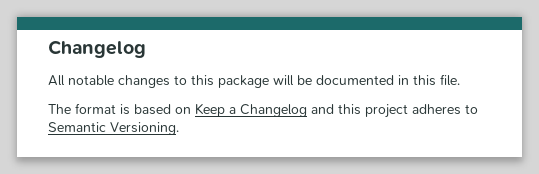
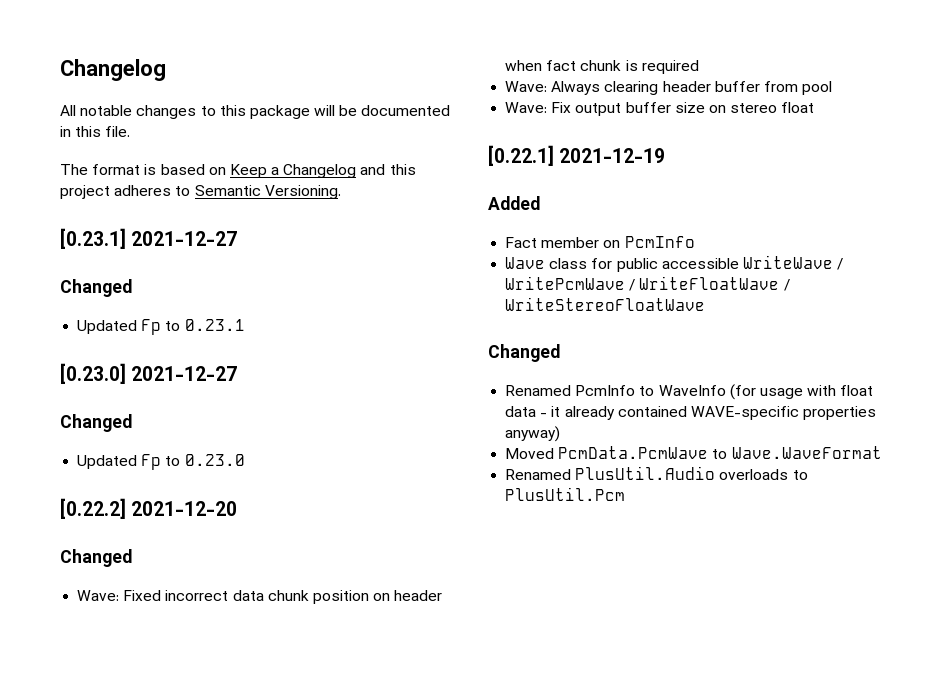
(179, 128) none -> [60,228,238,249] [60,279,132,297] [77,319,245,335] [60,363,238,384] [60,414,132,432] [77,454,245,470] [60,498,238,519] [60,549,132,567] [77,590,443,604] [505,60,699,74] [505,81,833,95] [505,102,815,116] [488,145,666,166] [488,196,540,210] [505,236,695,248] [505,255,844,272] [505,276,790,291] [505,297,706,311] [488,344,560,362] [505,384,874,400] [505,406,877,420] [505,426,561,442] [505,446,882,459] [505,466,808,480] [505,487,626,501] // [0.23.1] 2021-12-27 // Changed // Updated Fp to 0.23.1 // [0.23.0] 2021-12-27 // Changed // Updated Fp to 0.23.0 // [0.22.2] 2021-12-20 // Changed // Wave: Fixed incorrect data chunk position on header when fact chunk is required // Wave: Always clearing header buffer from pool // Wave: Fix output buffer size on stereo float // [0.22.1] 2021-12-19 // Added // Fact member on PcmInfo // Wave class for public accessible WriteWave / WritePcmWave / WriteFloatWave / WriteStereoFloatWave // Changed // Renamed PcmInfo to WaveInfo (for usage with float data - it already contained WAVE-specific properties anyway) // Moved PcmData.PcmWave to Wave.WaveFormat // Renamed PlusUtil.Audio overloads to PlusUtil.Pcm

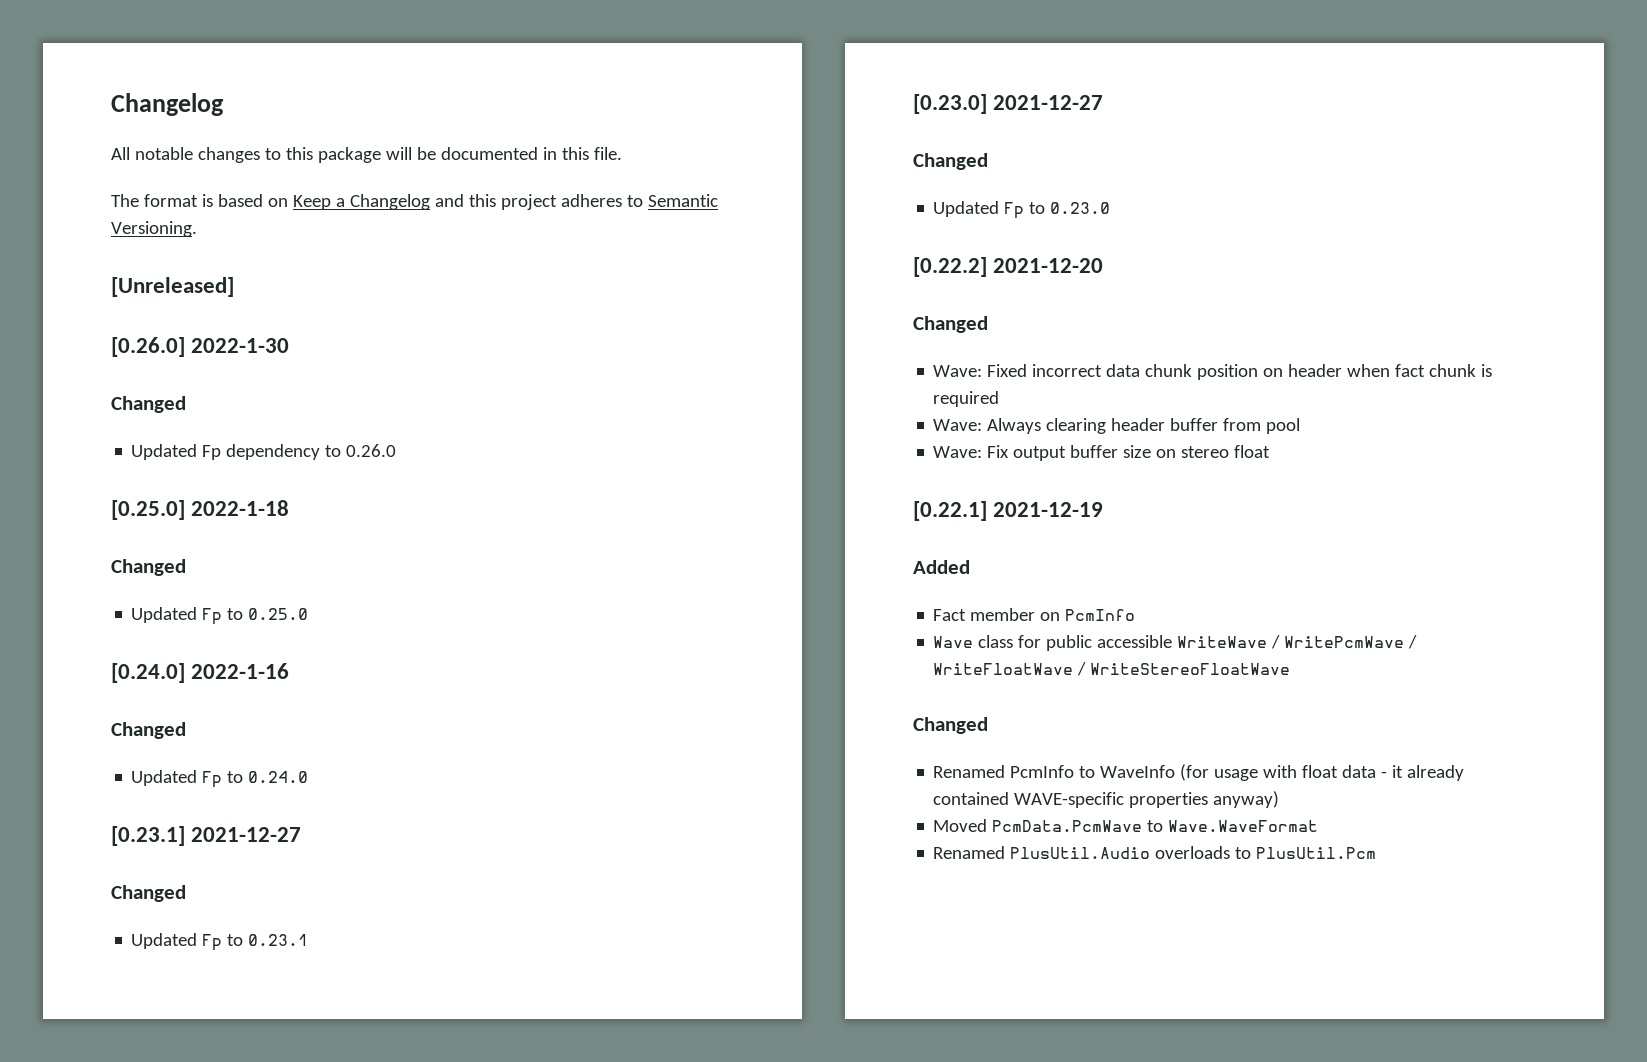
(341, 192) none -> [111,277,234,297] [111,337,290,357] [111,396,186,413] [131,444,397,460] [111,500,290,520] [111,559,186,576] [131,607,309,625] [111,663,290,683] [111,722,186,739] [131,770,309,788] // [Unreleased] // [0.26.0] 2022-1-30 // Changed // Updated Fp dependency to 0.26.0 // [0.25.0] 2022-1-18 // Changed // Updated Fp to 0.25.0 // [0.24.0] 2022-1-16 // Changed // Updated Fp to 0.24.0

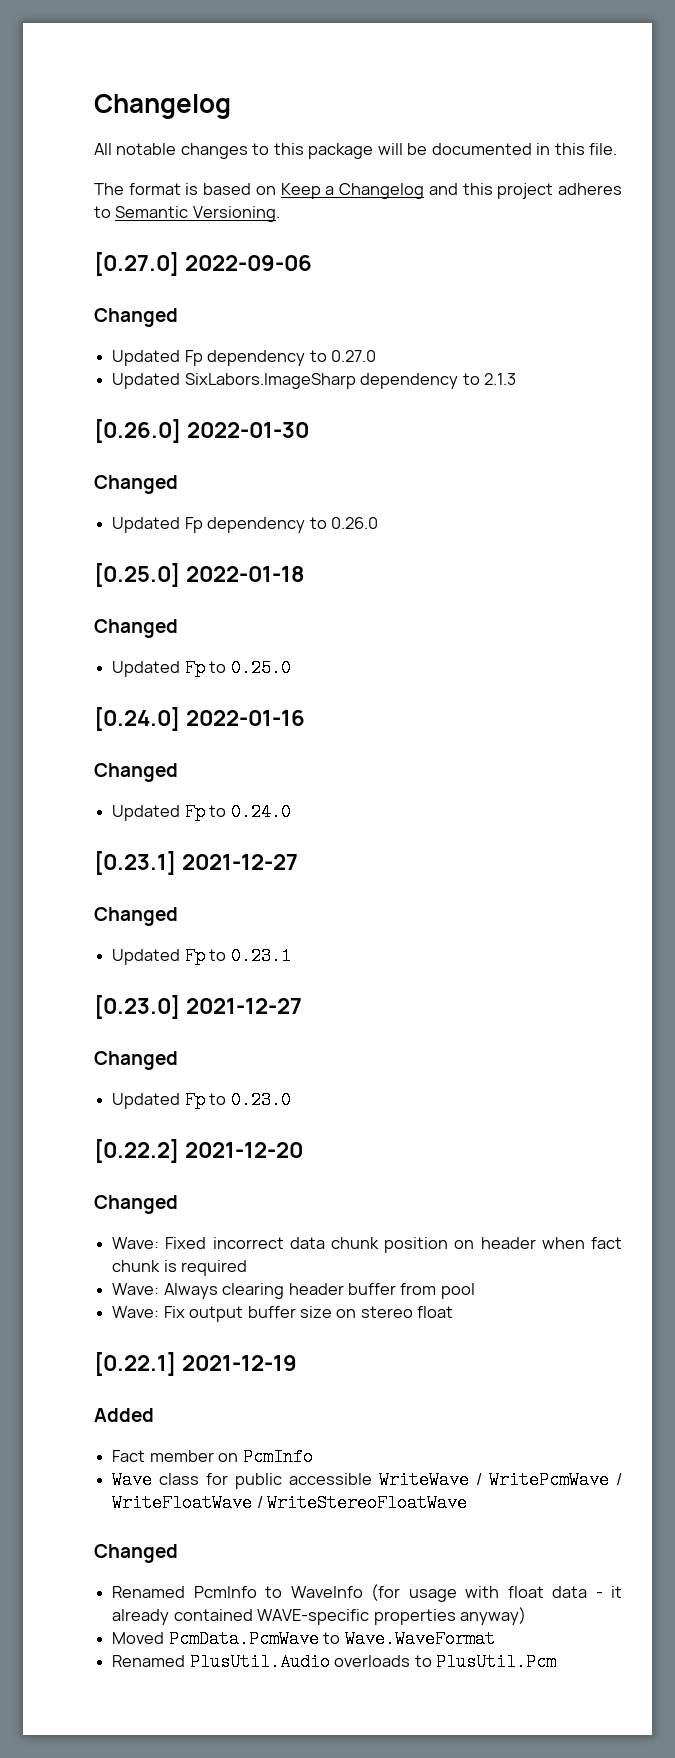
[111,277,234,297] [Unreleased] -> [94,252,312,276] [94,308,178,327] [112,350,376,366] [112,373,516,389] [0.27.0] 2022-09-06 // Changed // Updated Fp dependency to 0.27.0 // Updated SixLabors.ImageSharp dependency to 2.1.3
[191,338,290,353] 2022-1-30 -> [186,422,309,438] 2022-01-30
[191,500,290,516] 2022-1-18 -> [185,566,304,582] 2022-01-18
[191,663,290,679] 2022-1-16 -> [185,710,305,726] 2022-01-16

